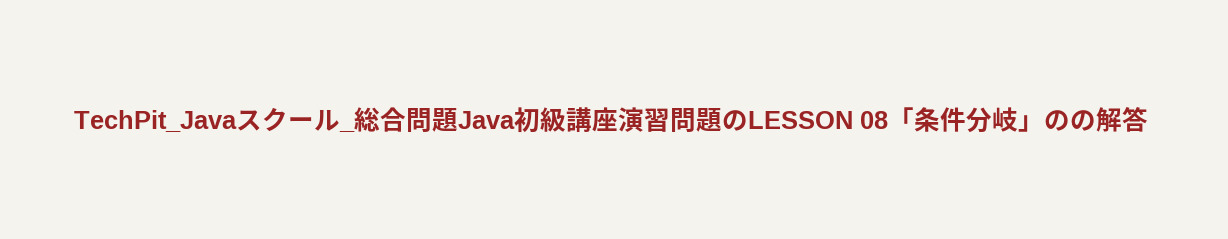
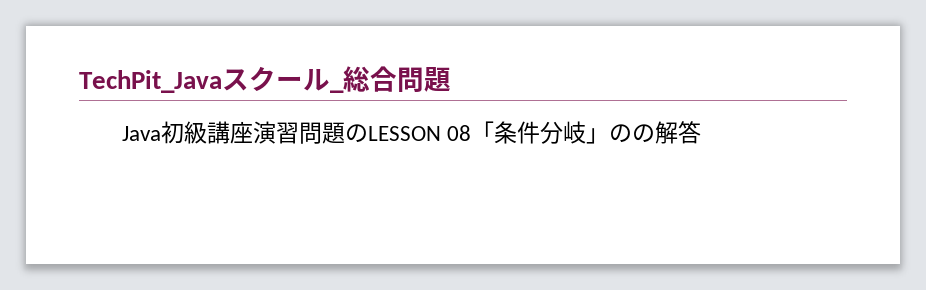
(458, 120) none -> (451, 79) //

